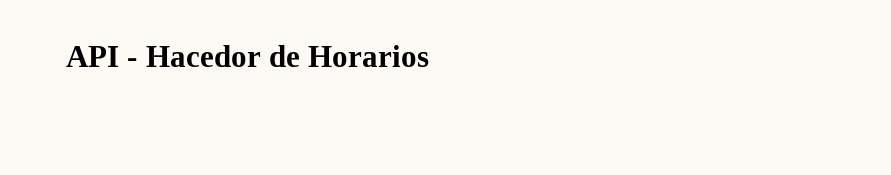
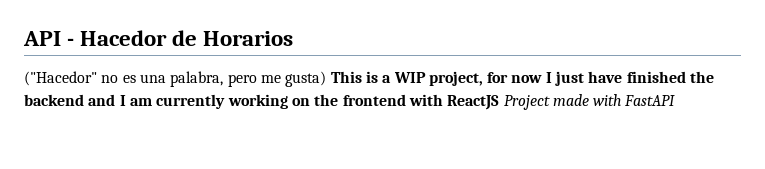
(430, 56) none -> [24,71,715,87] [24,94,676,110] // ("Hacedor" no es una palabra, pero me gusta) This is a WIP project, for now I just have finished the backend and I am currently working on the frontend with ReactJS Project made with FastAPI

